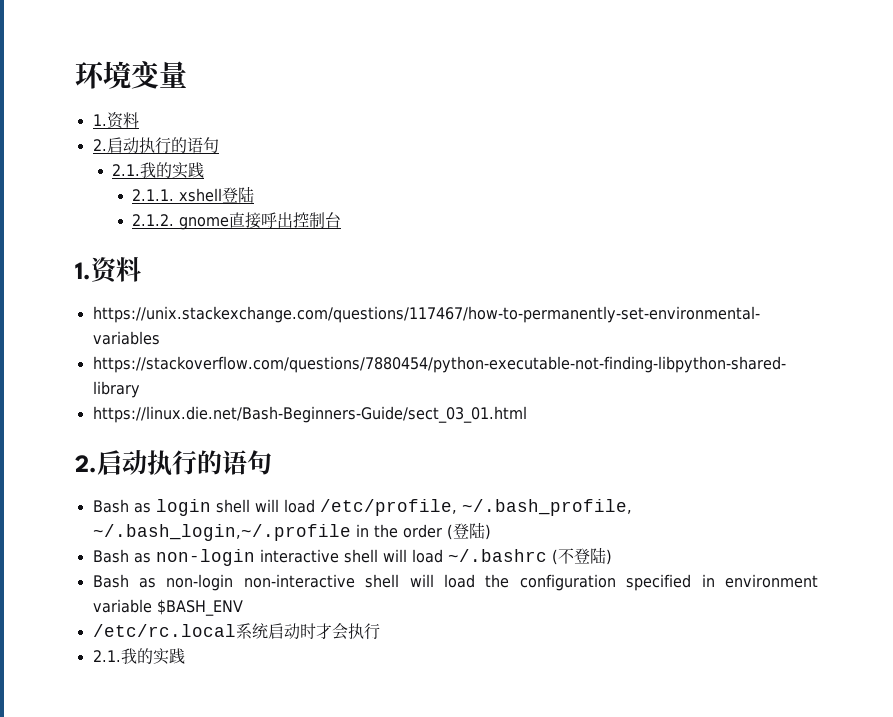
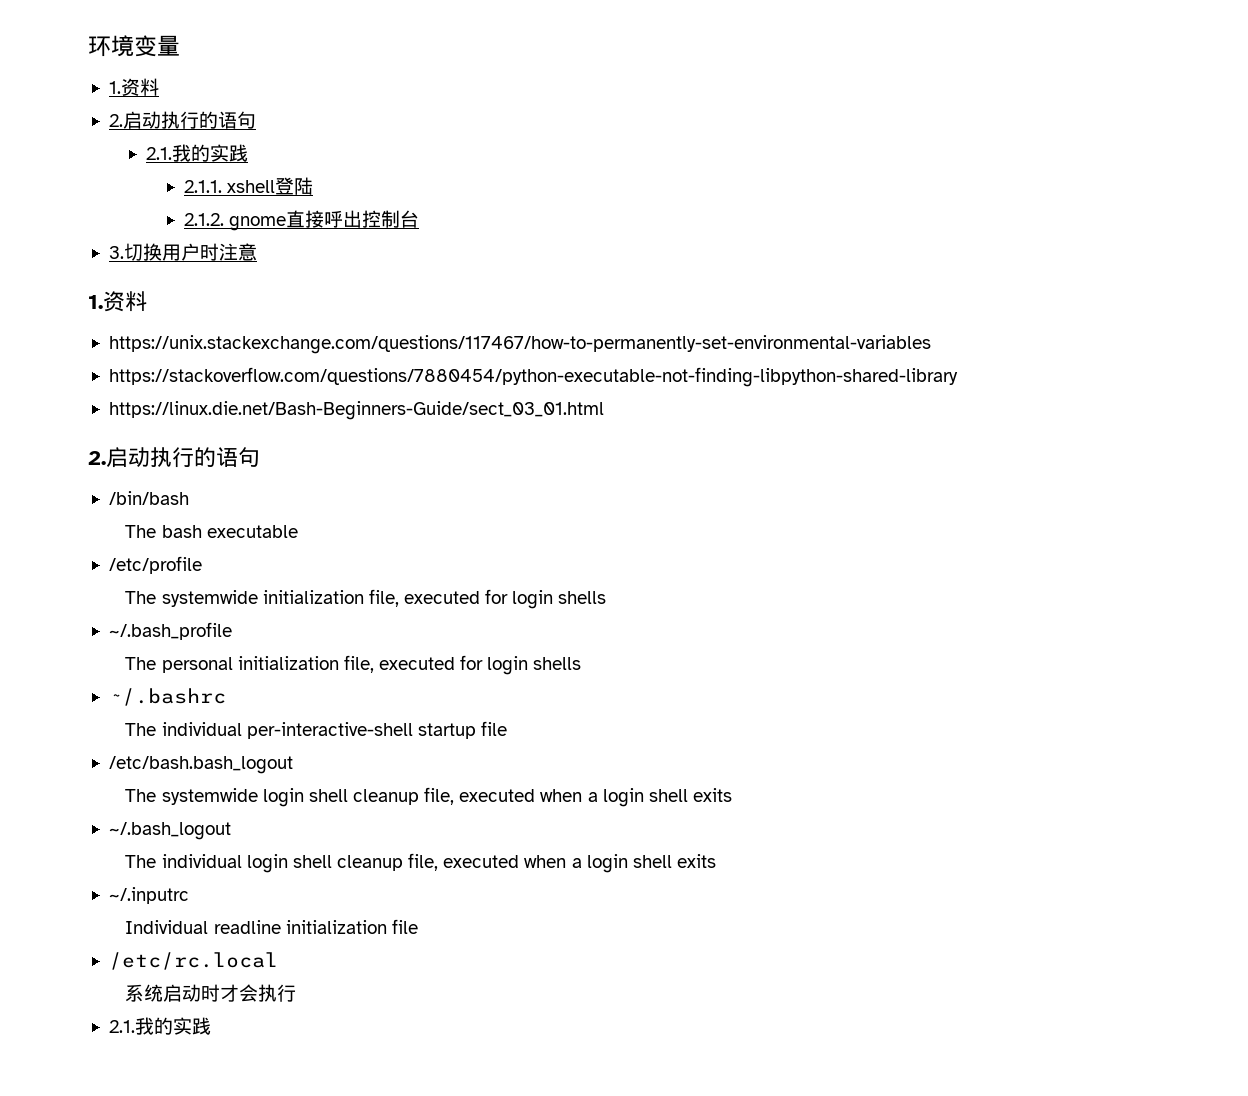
(342, 220) none -> [108,243,257,261] // 3.切换用户时注意
[92,499,632,516] [92,522,491,541] [92,547,612,566] [92,574,818,591] [92,599,243,616] Bash as login shell will load /etc/profile, ~/.bash_profile, ~/.bash_login,~/.profile in the order (登陆) // Bash as non-login interactive shell will load ~/.bashrc (不登陆) // Bash as non-login non-interactive shell will load the configuration specified in environment variable $BASH_ENV -> [108,491,189,505] [125,525,298,538] [108,556,202,574] [125,589,607,609] [108,622,232,640] [125,655,582,675] [108,688,226,706] [125,721,507,739] [108,756,293,774] [125,787,732,807] [108,822,231,840] [125,853,716,873] [108,887,189,904] [125,919,418,934] /bin/bash // The bash executable // /etc/profile // The systemwide initialization file, executed for login shells // ~/.bash_profile // The personal initialization file, executed for login shells // ~/.bashrc // The individual per-interactive-shell startup file // /etc/bash.bash_logout // The systemwide login shell cleanup file, executed when a login shell exits // ~/.bash_logout // The individual login shell cleanup file, executed when a login shell exits // ~/.inputrc // Individual readline initialization file
(236, 630) none -> (278, 961) //

